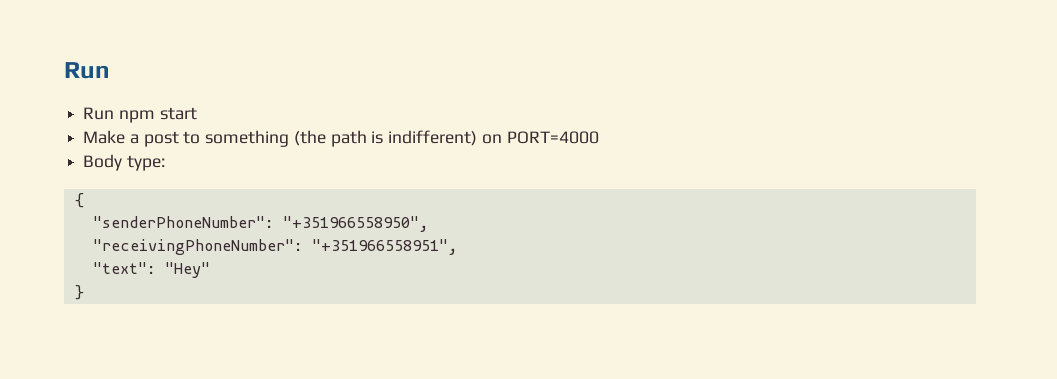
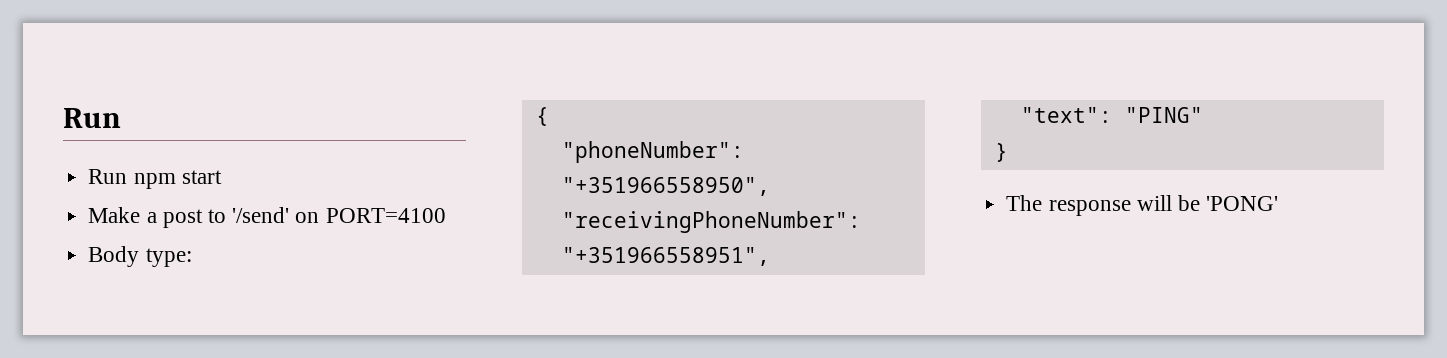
[205,130,599,147] something (the path is indifferent) on PORT=4000 -> [232,207,446,223] '/send' on PORT=4100
[92,216,274,228] "senderPhoneNumber": -> [561,141,744,163] "phoneNumber":
[164,262,210,278] "Hey" -> [1124,107,1203,123] "PING"
(84, 292) none -> [1006,195,1279,216] // The response will be 'PONG'

